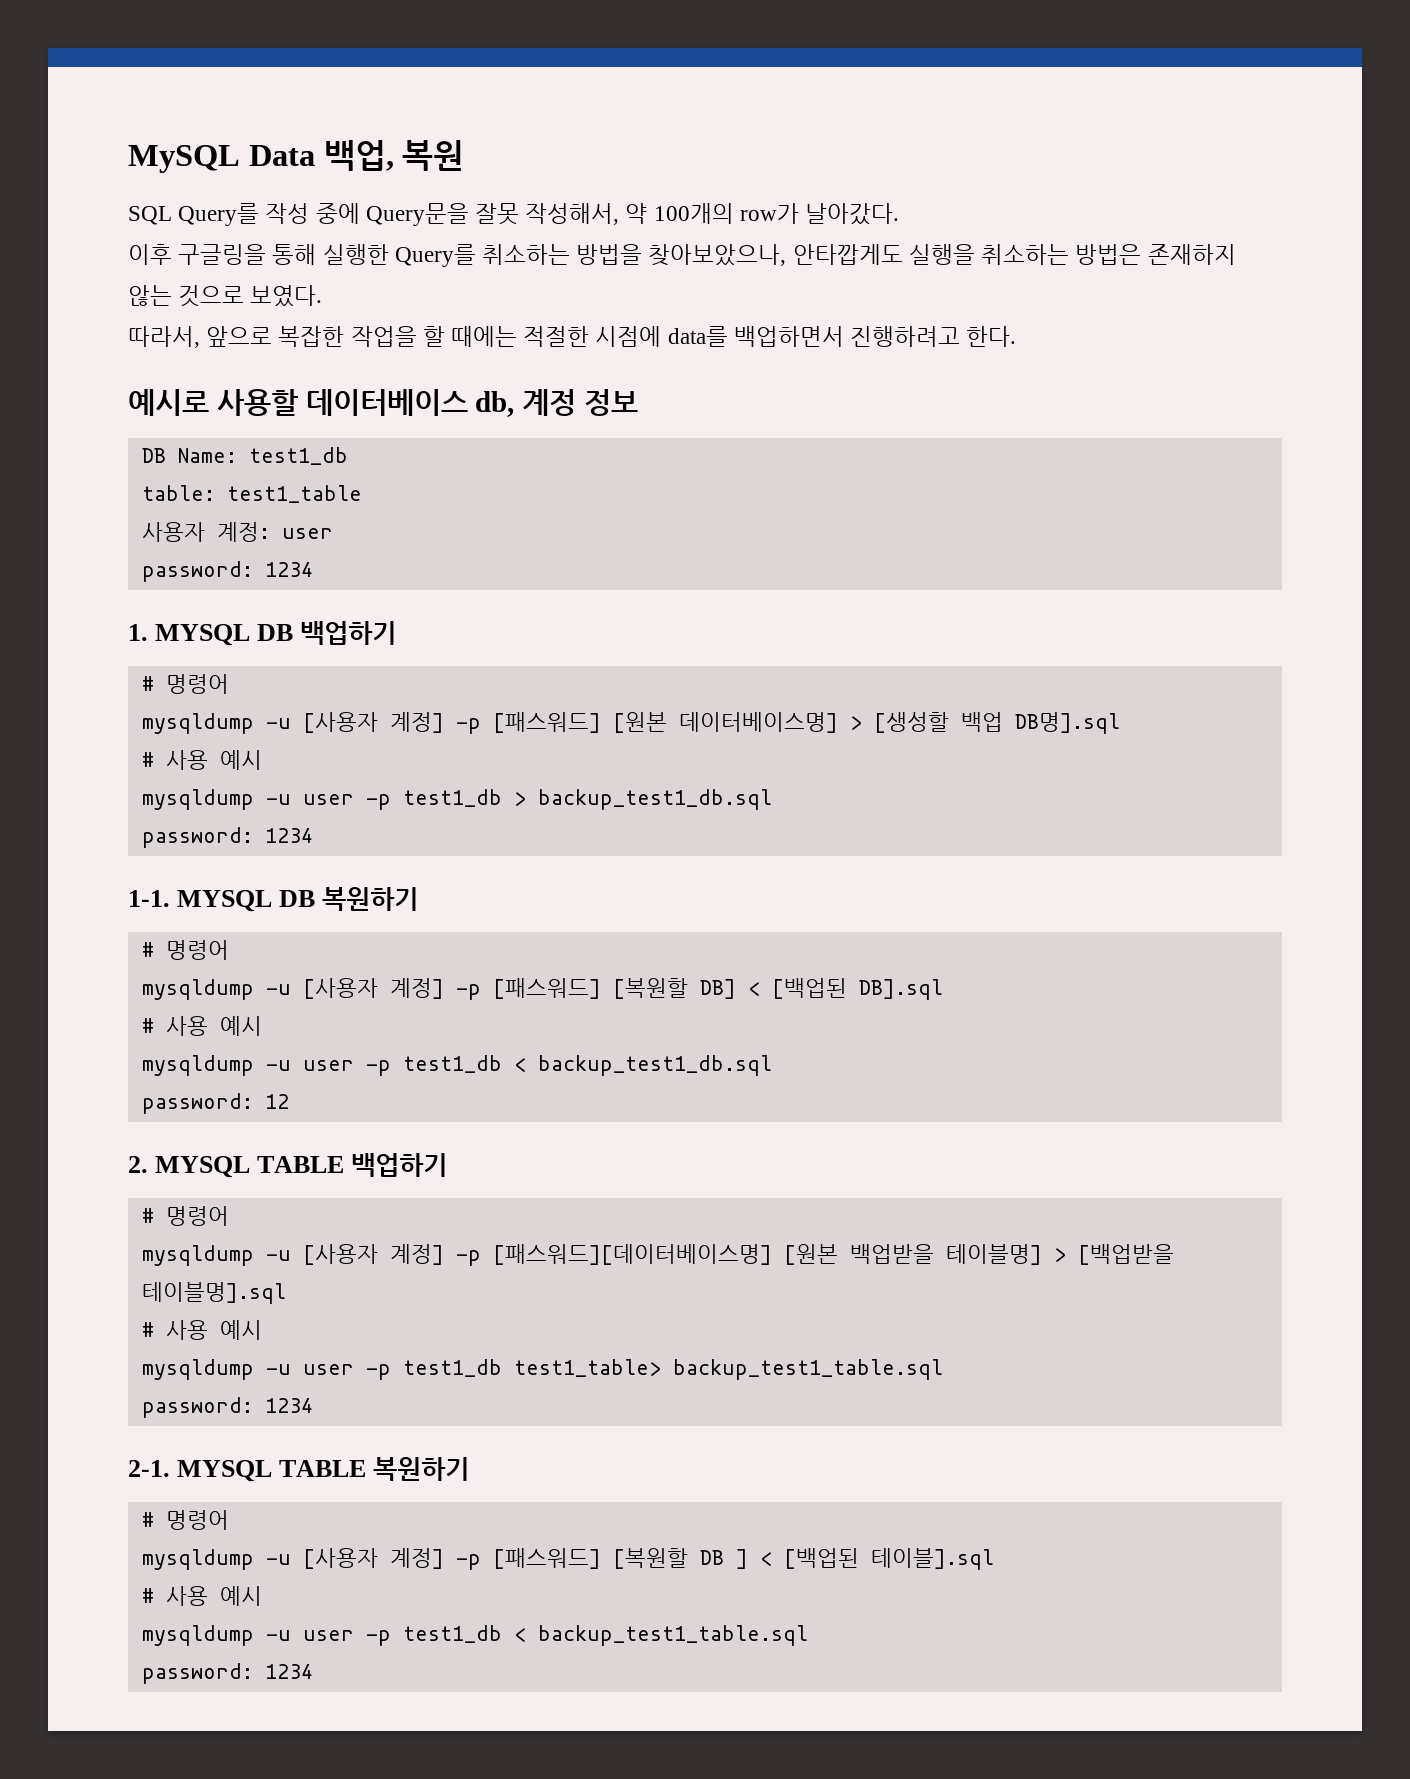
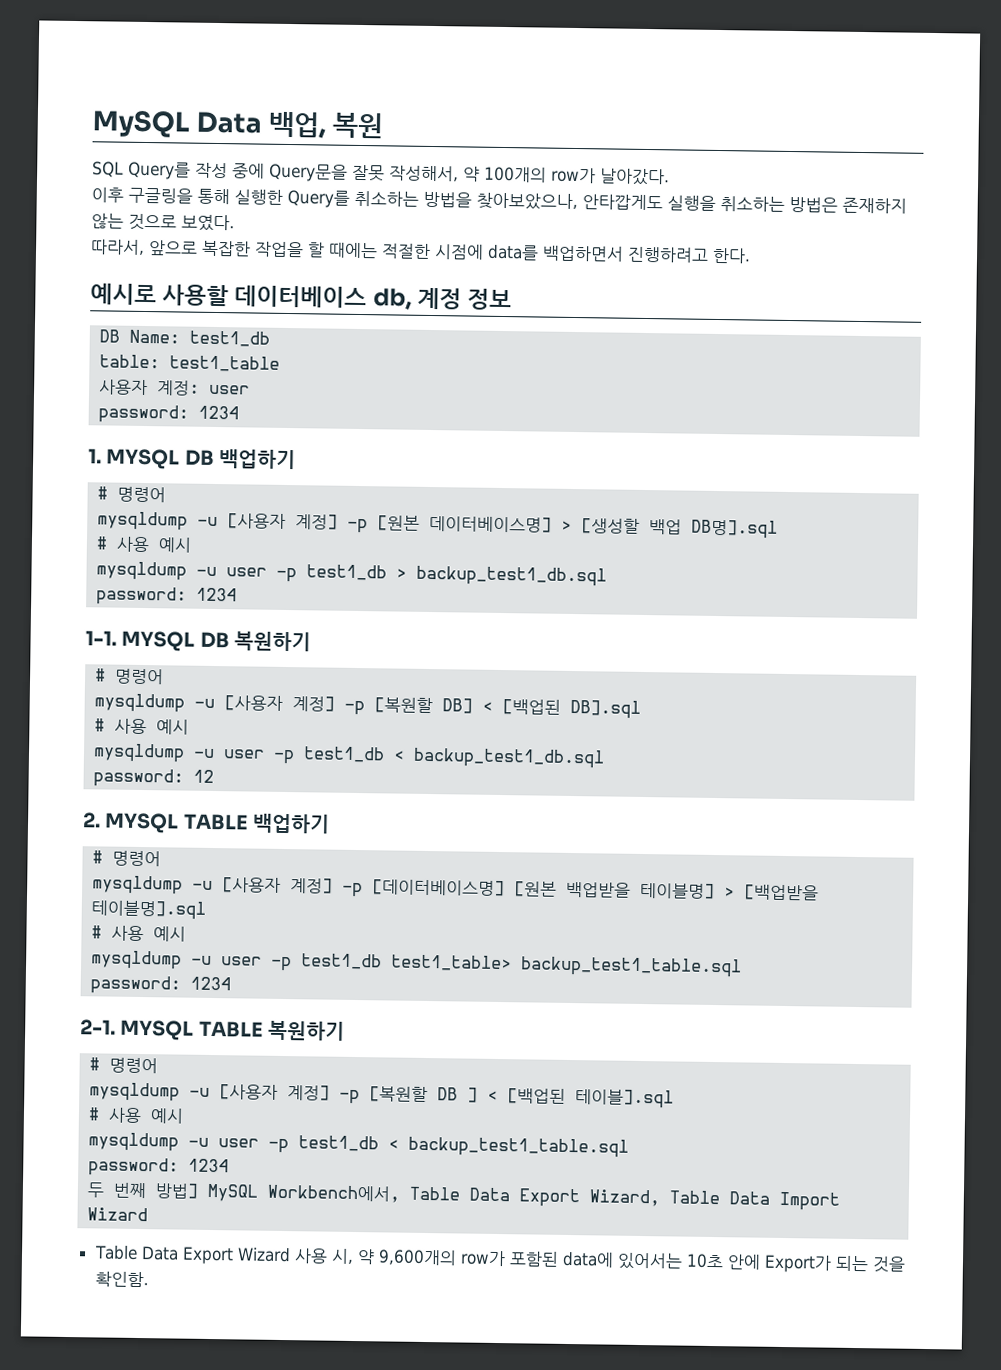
[492,712,601,733] [패스워드] -> (369, 526) none
[492,978,601,999] [패스워드] -> (366, 708) none
[492,1244,772,1265] [패스워드][데이터베이스명] -> [372,879,506,897] [데이터베이스명]
[492,1548,601,1569] [패스워드] -> (361, 1097) none
(313, 1671) none -> [87,1182,841,1211] [87,1207,149,1222] [93,1245,906,1273] [94,1271,149,1288] // 두 번째 방법] MySQL Workbench에서, Table Data Export Wizard, Table Data Import Wizard // Table Data Export Wizard 사용 시, 약 9,600개의 row가 포함된 data에 있어서는 10초 안에 Export가 되는 것을 확인함.

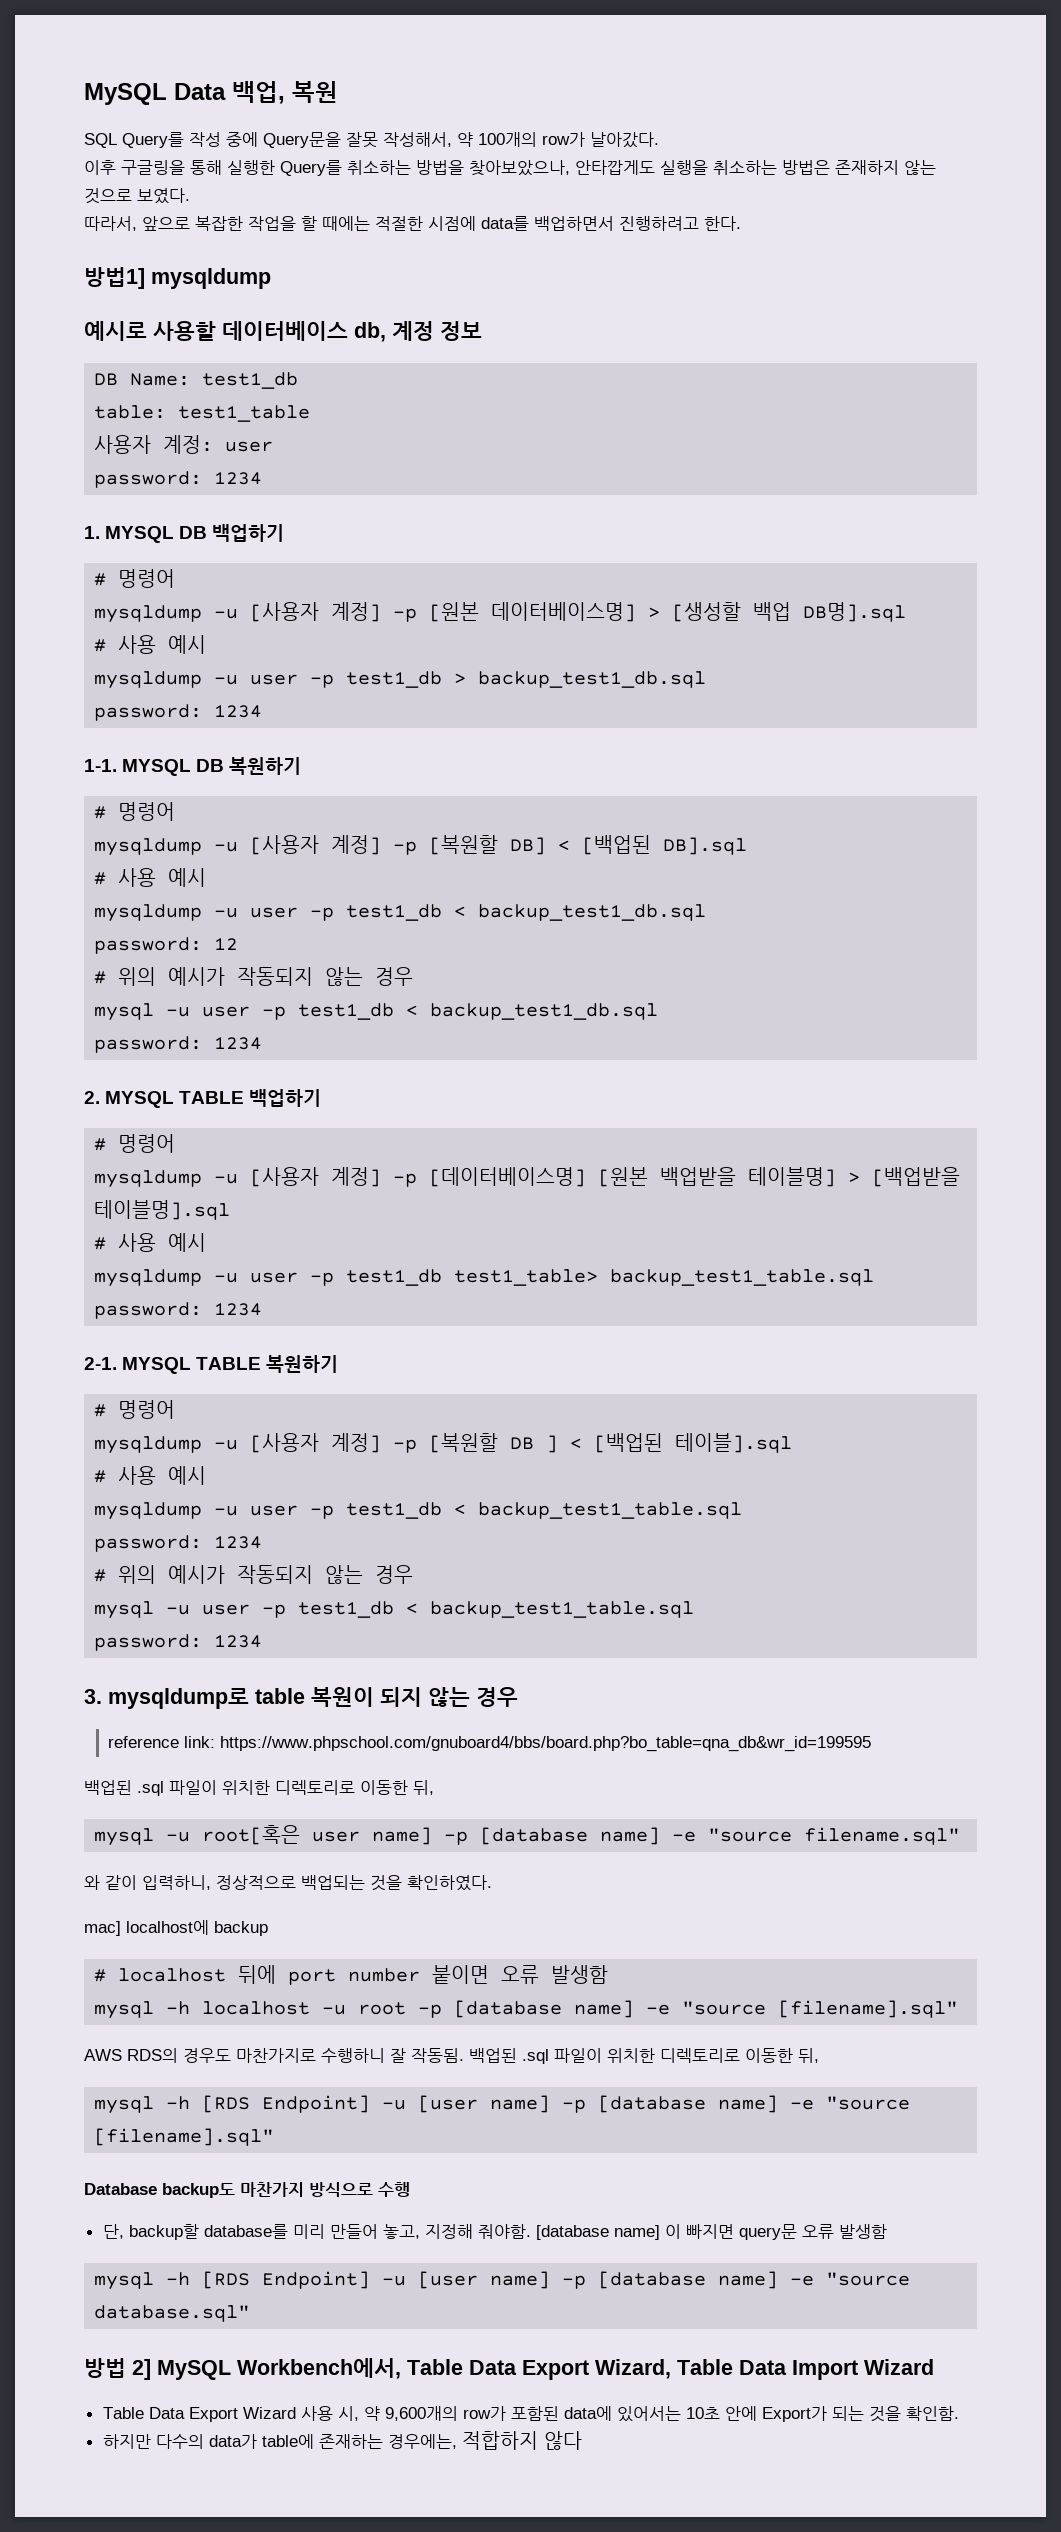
(751, 255) none -> [84,267,271,289] // 방법1] mysqldump
(215, 776) none -> [94,967,414,986] [94,1003,659,1021] [94,1036,263,1053] // # 위의 예시가 작동되지 않는 경우 // mysql -u user -p test1_db < backup_test1_db.sql // password: 1234
[87,1182,200,1199] 두 번째 방법] -> [94,1565,414,1584] [94,1601,695,1619] [94,1634,263,1651] [84,1687,518,1709] [108,1736,872,1752] [84,1780,434,1796] [94,1825,961,1846] [84,1875,492,1891] [84,1920,268,1936] [94,1965,609,1985] [94,2000,959,2019] [84,2048,819,2064] [94,2095,911,2114] [94,2128,275,2146] [84,2182,410,2198] [102,2224,887,2240] [94,2271,911,2290] [94,2305,251,2322] [84,2358,151,2380] # 위의 예시가 작동되지 않는 경우 // mysql -u user -p test1_db < backup_test1_table.sql // password: 1234 // 3. mysqldump로 table 복원이 되지 않는 경우 // reference link: https://www.phpschool.com/gnuboard4/bbs/board.php?bo_table=qna_db&wr_id=199595 // 백업된 .sql 파일이 위치한 디렉토리로 이동한 뒤, // mysql -u root[혹은 user name] -p [database name] -e "source filename.sql" // 와 같이 입력하니, 정상적으로 백업되는 것을 확인하였다. // mac] localhost에 backup // # localhost 뒤에 port number 붙이면 오류 발생함 // mysql -h localhost -u root -p [database name] -e "source [filename].sql" // AWS RDS의 경우도 마찬가지로 수행하니 잘 작동됨. 백업된 .sql 파일이 위치한 디렉토리로 이동한 뒤, // mysql -h [RDS Endpoint] -u [user name] -p [database name] -e "source [filename].sql" // Database backup도 마찬가지 방식으로 수행 // 단, backup할 database를 미리 만들어 놓고, 지정해 줘야함. [database name] 이 빠지면 query문 오류 발생함 // mysql -h [RDS Endpoint] -u [user name] -p [database name] -e "source database.sql" // 방법 2]
(149, 1279) none -> [102,2431,582,2450] // 하지만 다수의 data가 table에 존재하는 경우에는, 적합하지 않다

